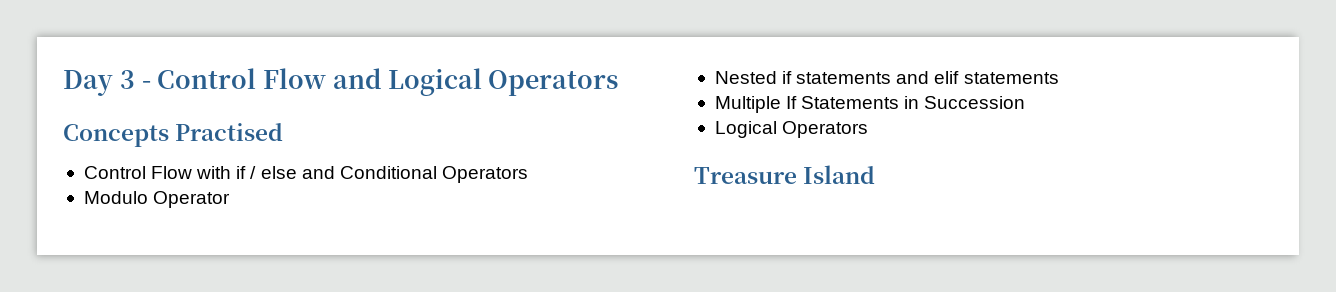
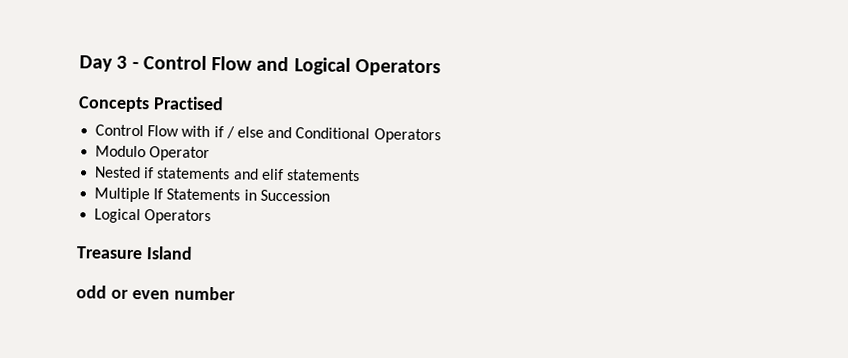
(876, 174) none -> [76,285,236,301] // odd or even number

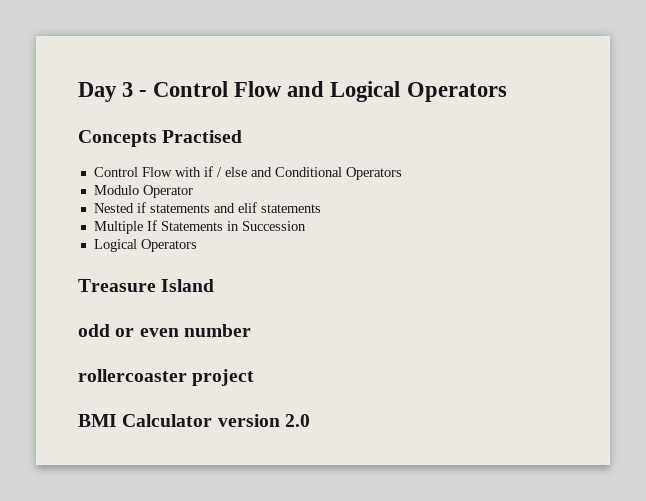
(236, 293) none -> [78,369,255,386] [78,414,310,427] // rollercoaster project // BMI Calculator version 2.0

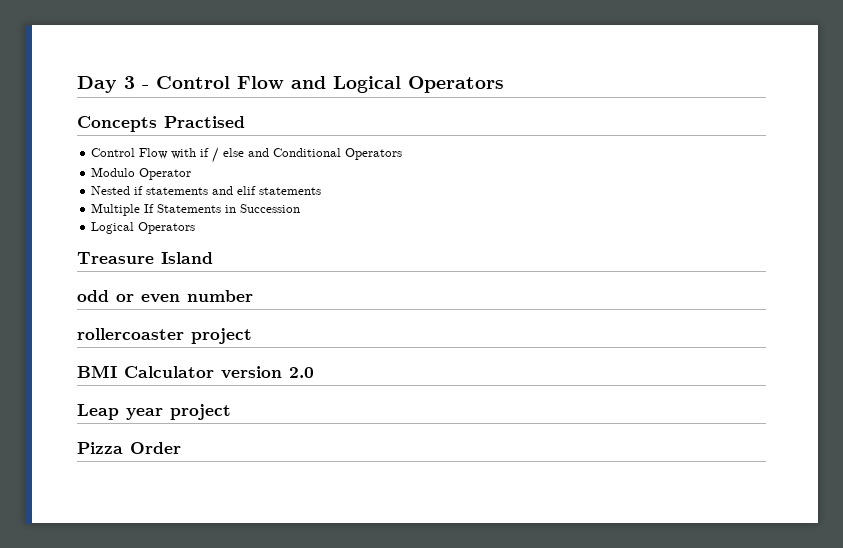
(310, 420) none -> [77,404,231,420] [77,442,181,454] // Leap year project // Pizza Order

